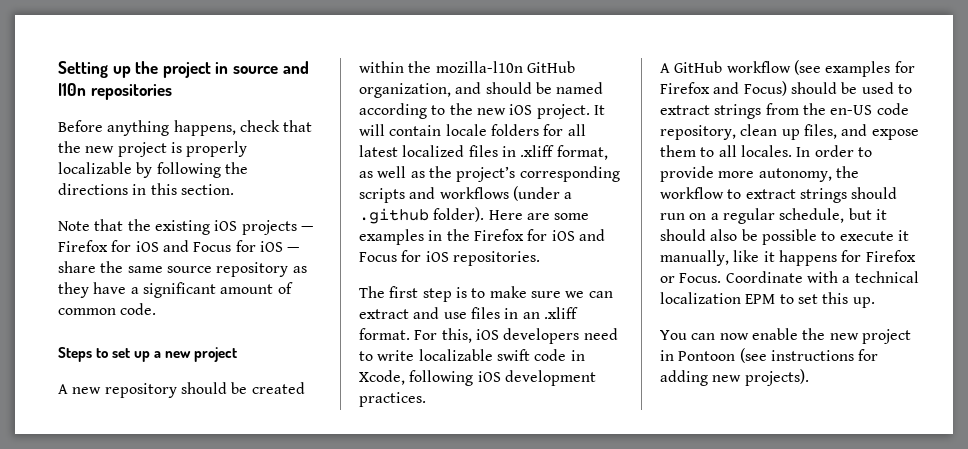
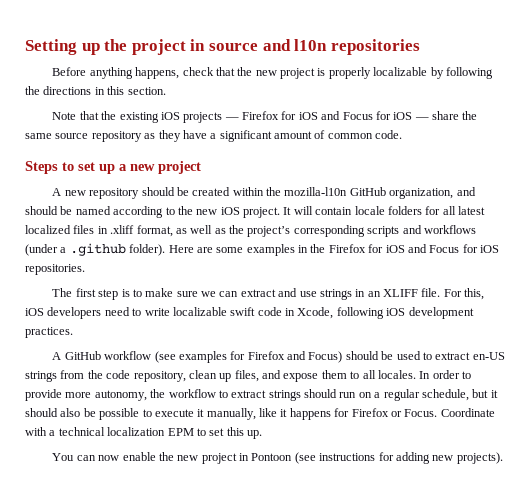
[470,307,500,319] files -> [319,289,352,300] strings
[543,307,578,319] [359,328,410,340] .xliff format. -> [383,288,441,297] XLIFF file.
(710, 110) none -> [472,352,505,360] en-US
[830,105,873,115] en-US -> (103, 374) none

